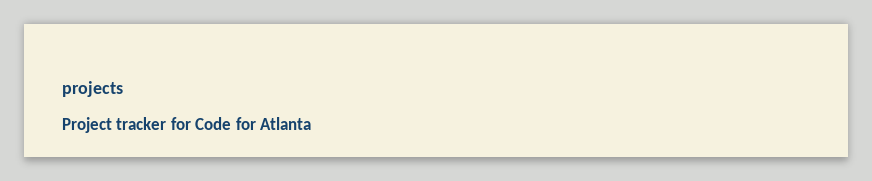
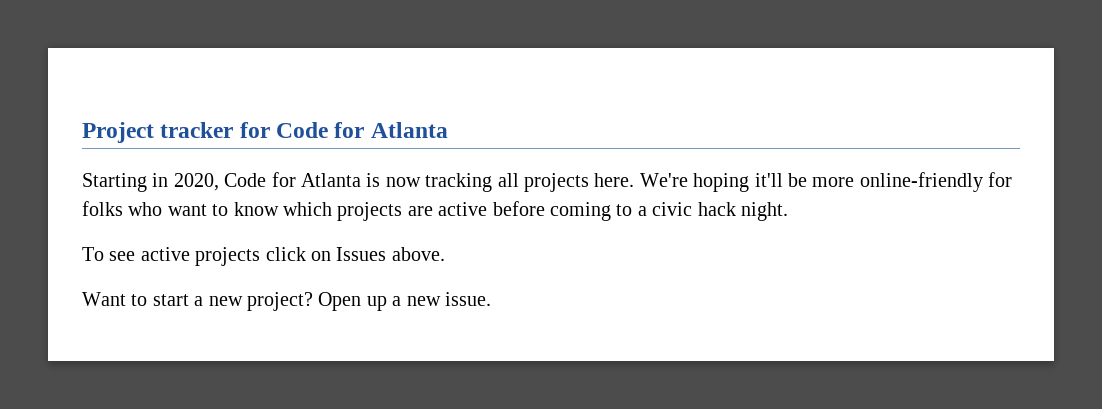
[62,81,123,97] projects // -> (82, 132) none
(312, 123) none -> [82,172,1013,192] [82,201,788,221] [82,247,445,266] [82,292,491,311] // Starting in 2020, Code for Atlanta is now tracking all projects here. We're hoping it'll be more online-friendly for folks who want to know which projects are active before coming to a civic hack night. // To see active projects click on Issues above. // Want to start a new project? Open up a new issue.

